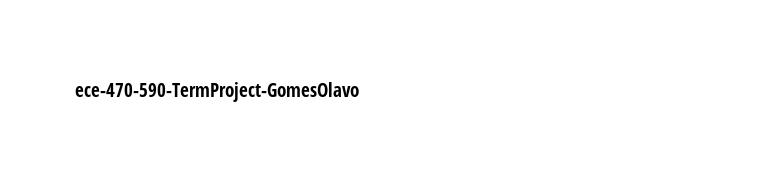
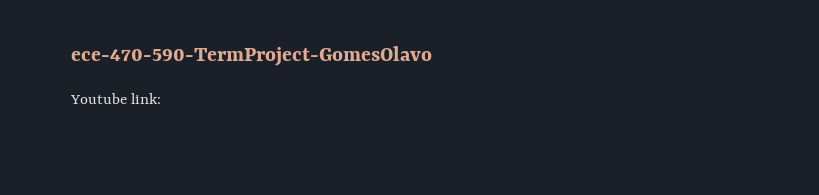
(359, 92) none -> [70,93,162,104] // Youtube link:

